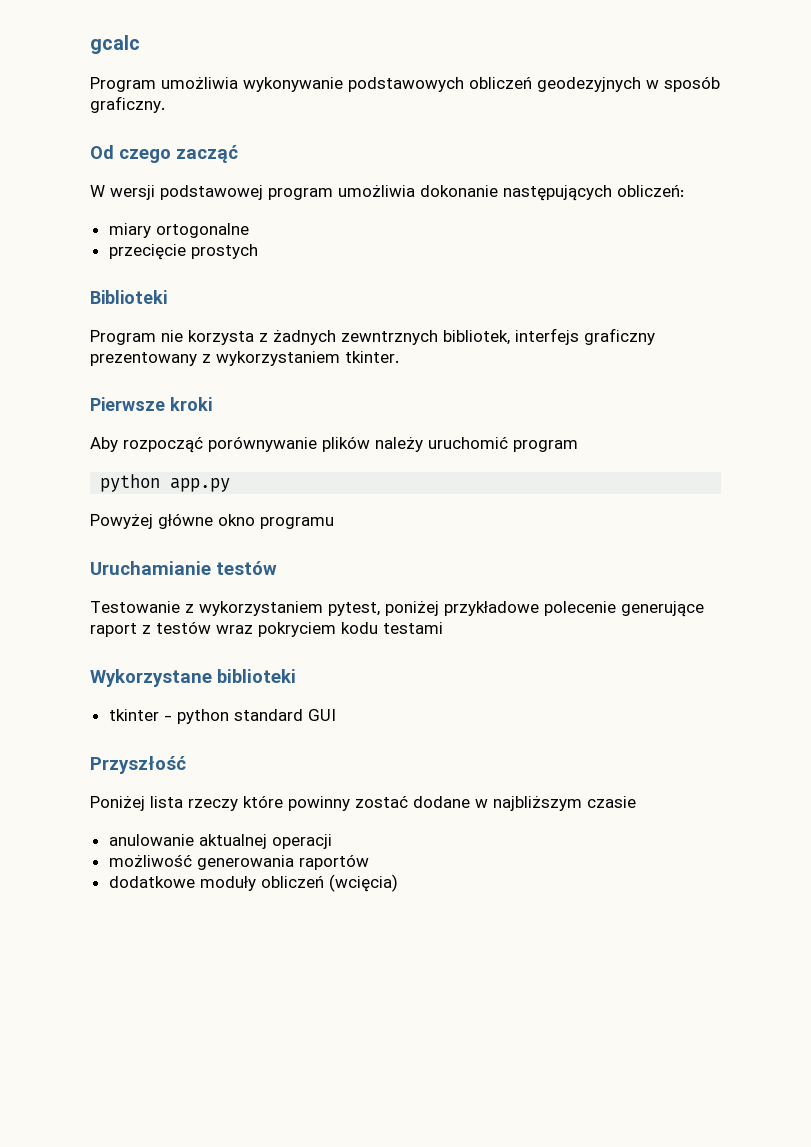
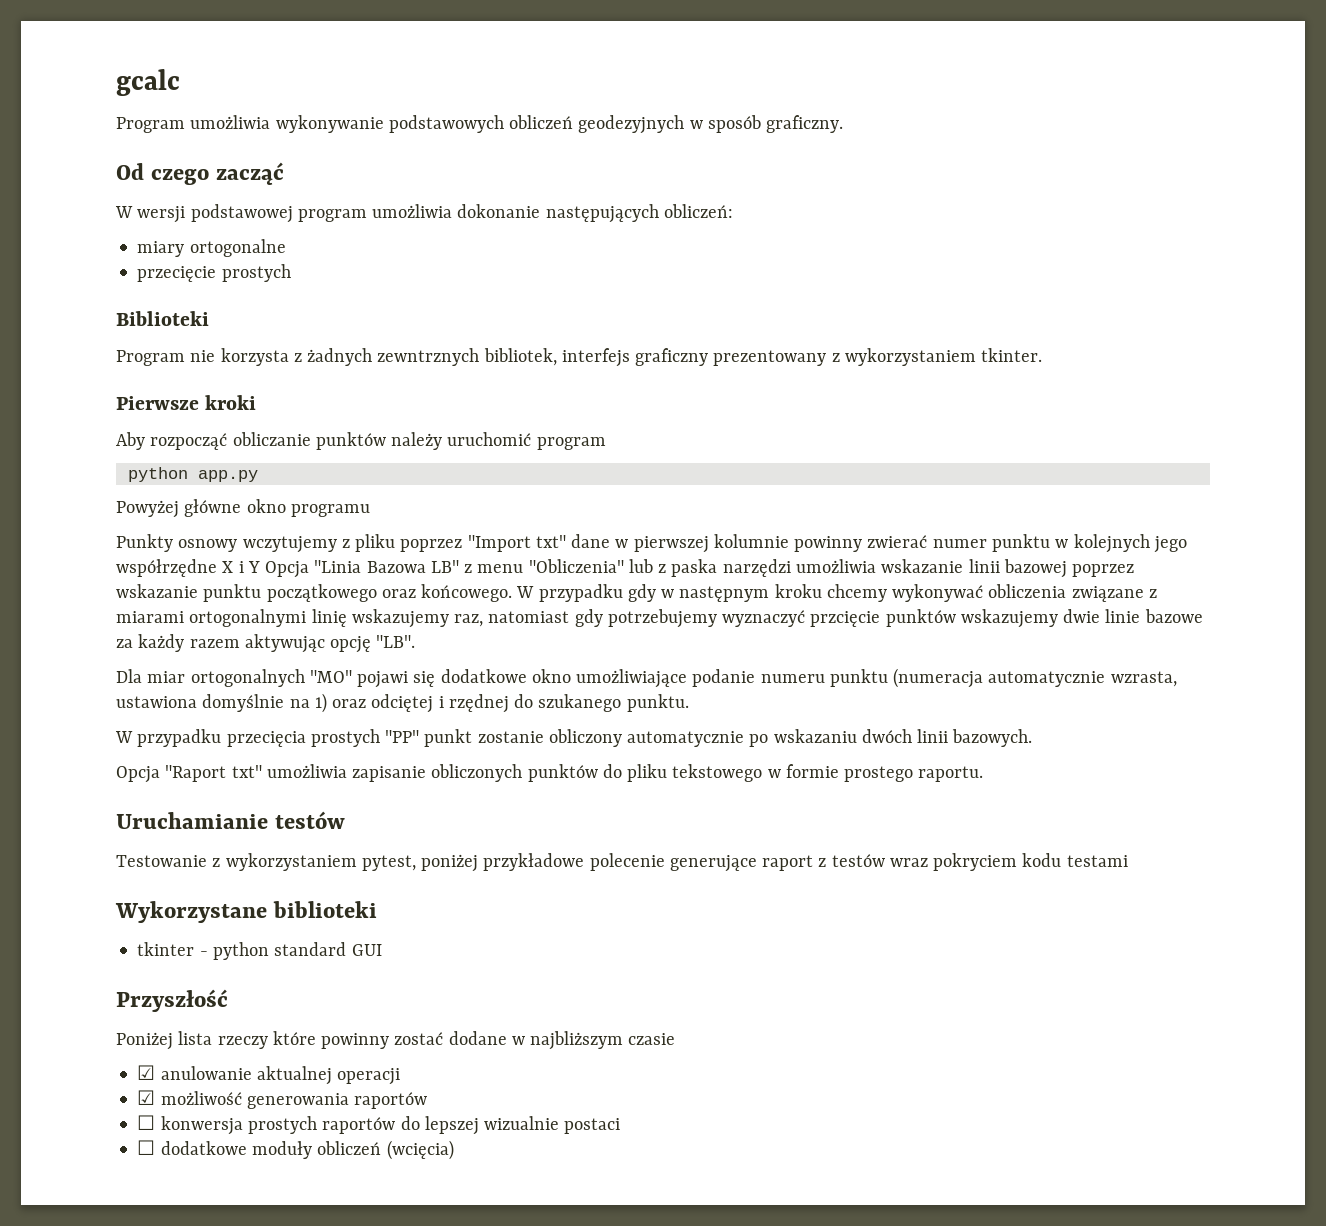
[208,436,370,452] porównywanie plików -> [232,432,386,450] obliczanie punktów
(334, 523) none -> [116,534,1187,553] [116,559,1135,578] [116,584,1157,602] [116,609,1203,628] [116,634,416,653] [116,668,1177,688] [116,693,689,713] [115,729,1033,747] [116,764,984,783] // Punkty osnowy wczytujemy z pliku poprzez "Import txt" dane w pierwszej kolumnie powinny zwierać numer punktu w kolejnych jego współrzędne X i Y Opcja "Linia Bazowa LB" z menu "Obliczenia" lub z paska narzędzi umożliwia wskazanie linii bazowej poprzez wskazanie punktu początkowego oraz końcowego. W przypadku gdy w następnym kroku chcemy wykonywać obliczenia związane z miarami ortogonalnymi linię wskazujemy raz, natomiast gdy potrzebujemy wyznaczyć przcięcie punktów wskazujemy dwie linie bazowe za każdy razem aktywując opcję "LB". // Dla miar ortogonalnych "MO" pojawi się dodatkowe okno umożliwiające podanie numeru punktu (numeracja automatycznie wzrasta, ustawiona domyślnie na 1) oraz odciętej i rzędnej do szukanego punktu. // W przypadku przecięcia prostych "PP" punkt zostanie obliczony automatycznie po wskazaniu dwóch linii bazowych. // Opcja "Raport txt" umożliwia zapisanie obliczonych punktów do pliku tekstowego w formie prostego raportu.
(636, 802) none -> [137,1065,156,1080] ☑
(332, 841) none -> [137,1090,156,1105] ☑
(369, 862) none -> [137,1115,621,1135] [137,1140,156,1155] ☐ konwersja prostych raportów do lepszej wizualnie postaci // ☐

